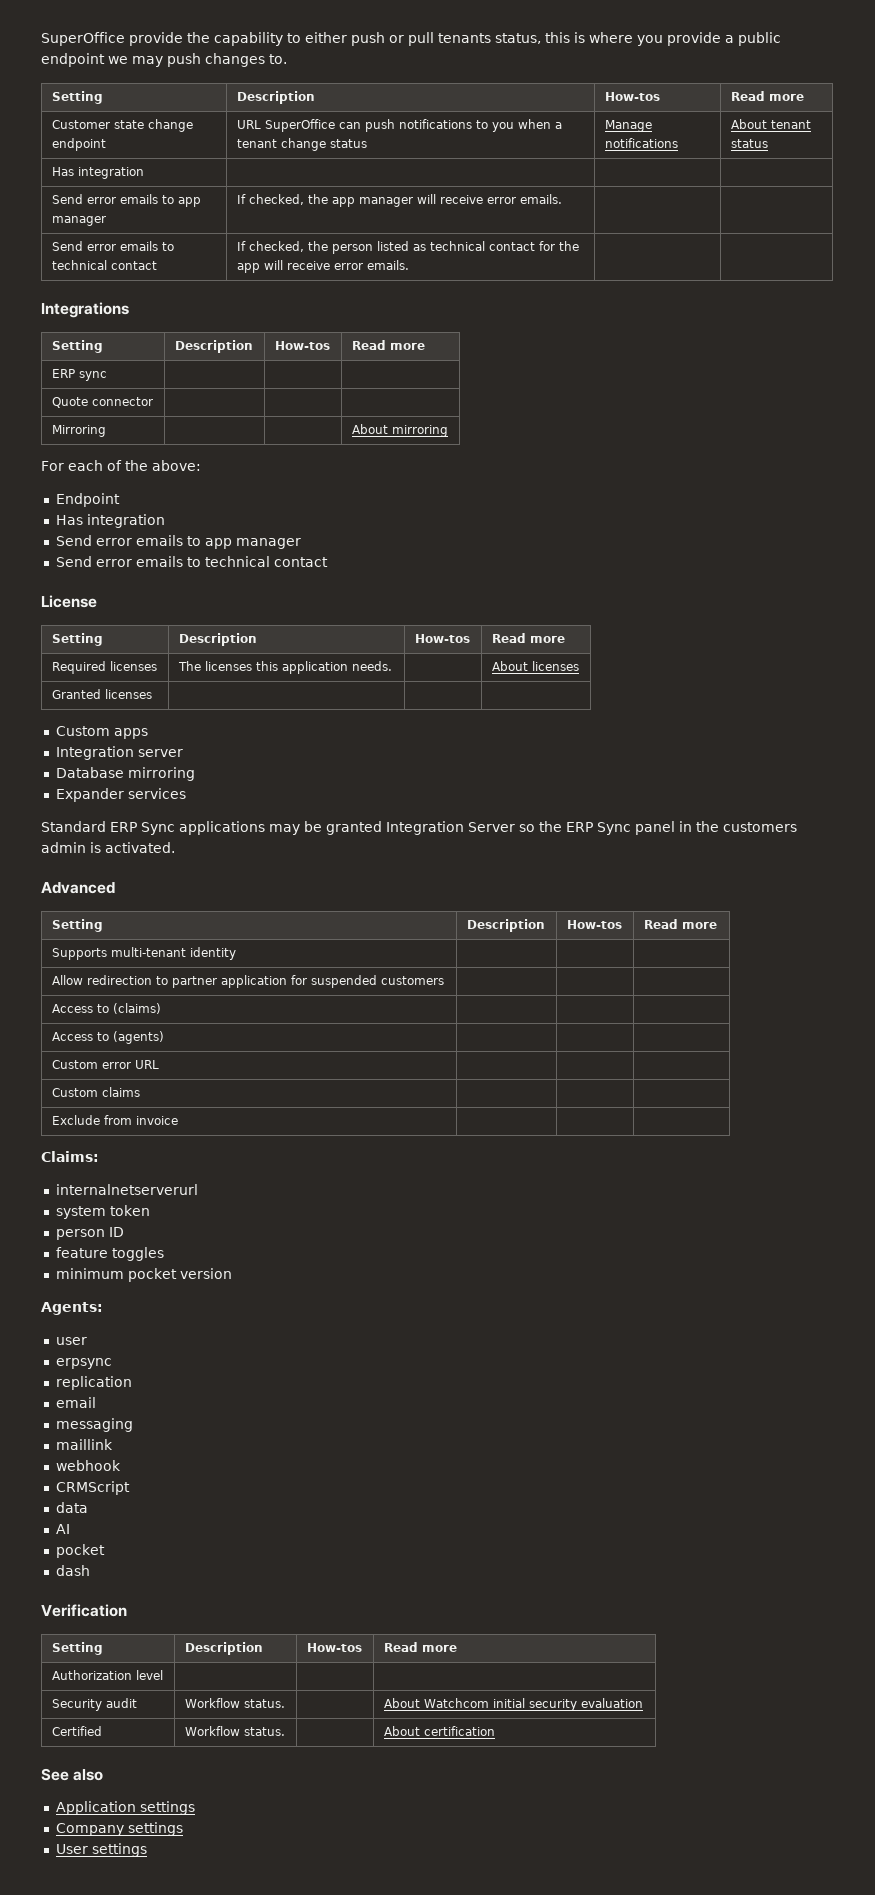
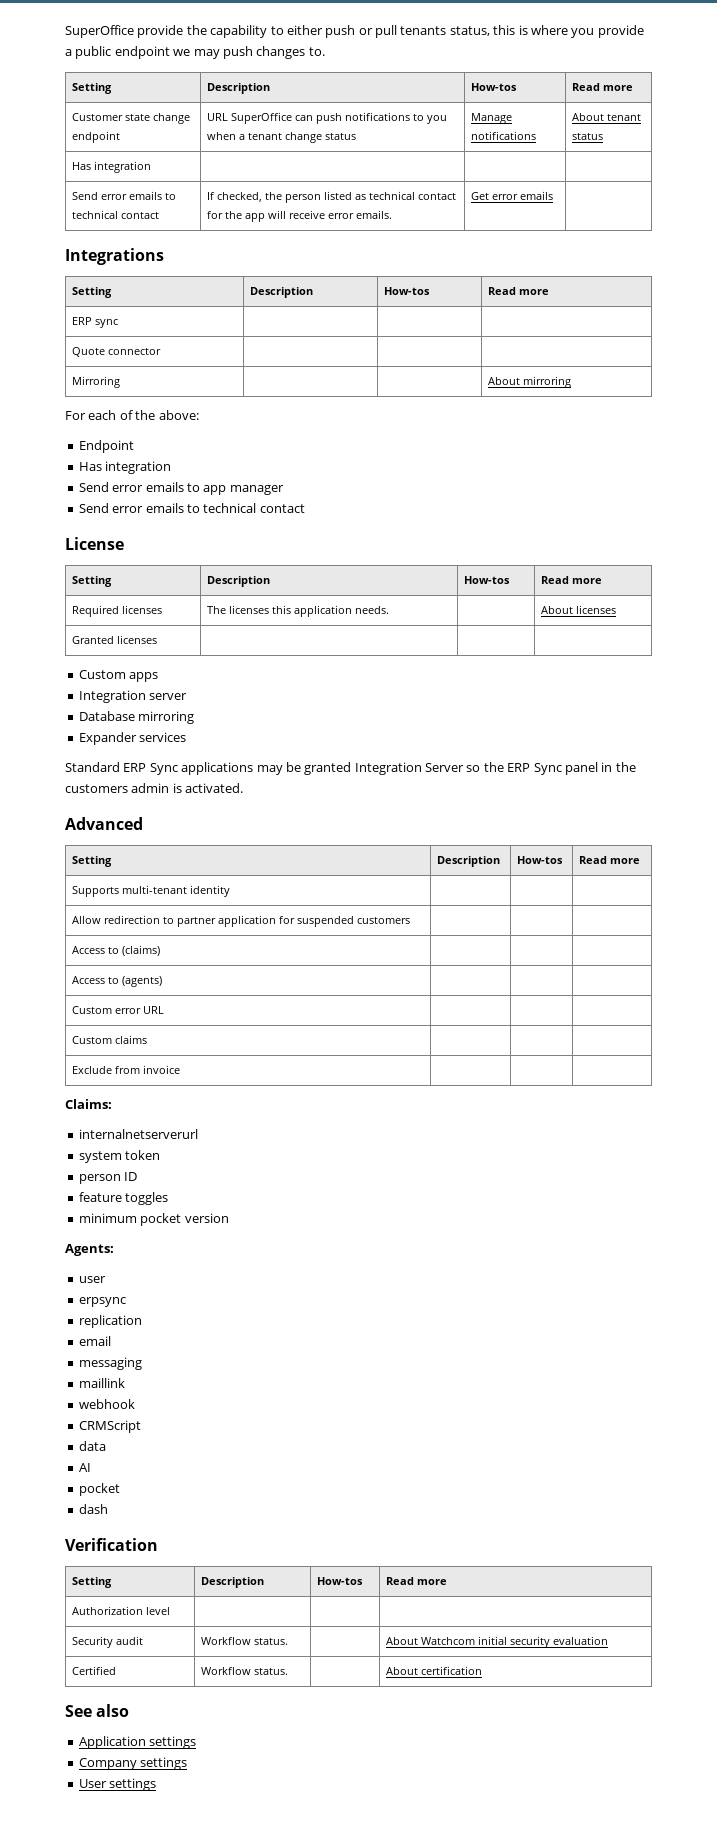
[51,194,201,207] [51,216,106,226] [236,194,562,207] // Send error emails to app manager | If checked, the app manager will receive error emails. | | -> (152, 167) none
(409, 265) none -> [471,191,554,200] Get error emails

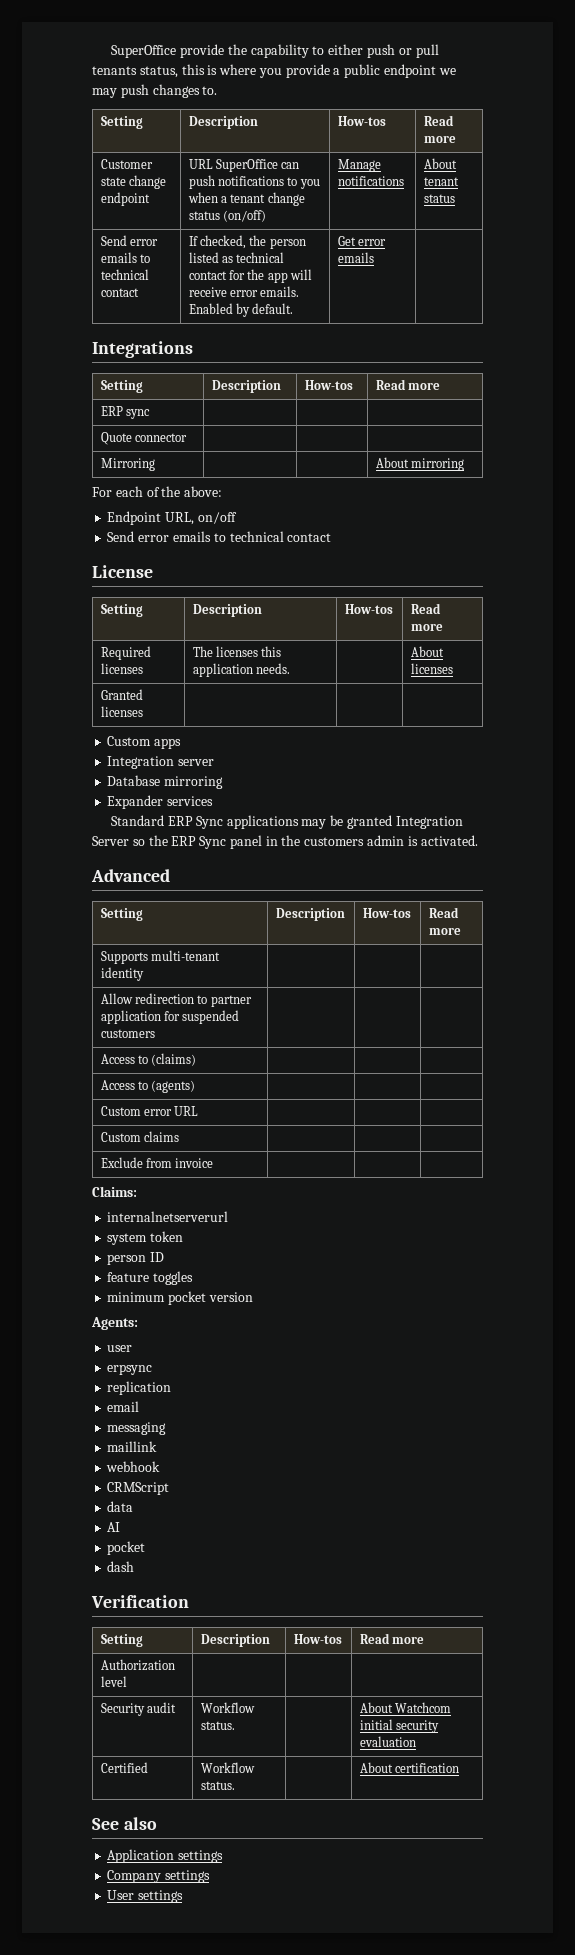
(357, 136) none -> [222,210,266,222] (on/off)
[72,161,152,173] // Has integration | | | -> (455, 198) none
(393, 214) none -> [188,303,294,317] Enabled by default.
[78,461,172,474] [78,482,284,495] // Has integration // Send error emails to app manager -> [165,512,237,525] URL, on/off

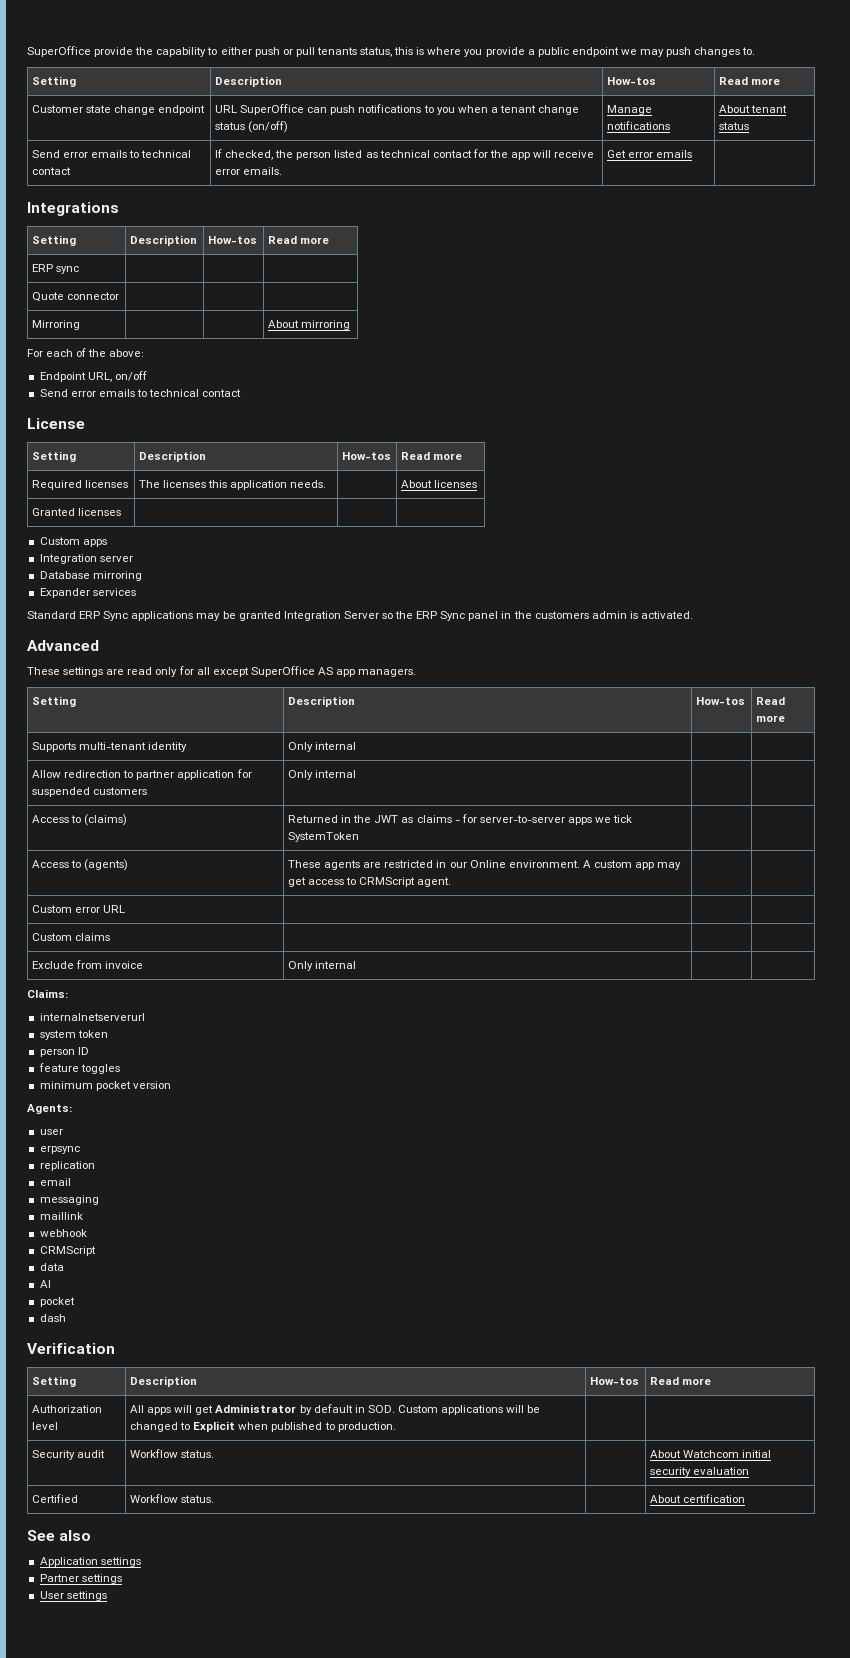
[188,303,294,317] Enabled by default. -> (283, 171) none
(170, 875) none -> [27,666,417,677] // These settings are read only for all except SuperOffice AS app managers.
(144, 974) none -> [287,742,357,752] Only internal
(155, 1033) none -> [287,770,357,780] Only internal
[100,1080,196,1093] | | // Access to (agents) | -> [287,814,633,825] [287,832,359,842] [31,859,129,871] [287,860,682,870] [287,877,452,887] Returned in the JWT as claims - for server-to-server apps we tick SystemToken | | // Access to (agents) | These agents are restricted in our Online environment. A custom app may get access to CRMScript agent.
(214, 1163) none -> [287,961,357,971] Only internal
(127, 1681) none -> [129,1404,541,1415] [129,1421,396,1432] All apps will get Administrator by default in SOD. Custom applications will be changed to Explicit when published to production.
[107,1870,162,1883] Company -> [39,1574,79,1582] Partner

